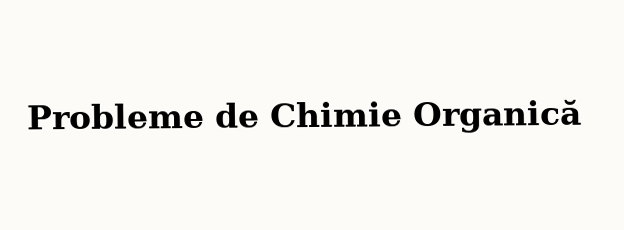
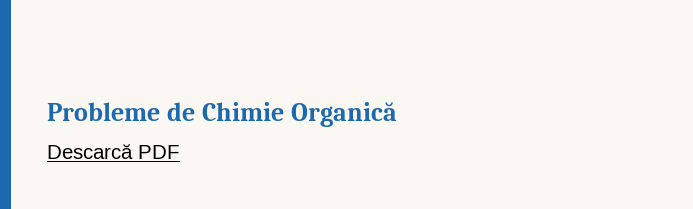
(582, 116) none -> [47,144,180,159] // Descarcă PDF

